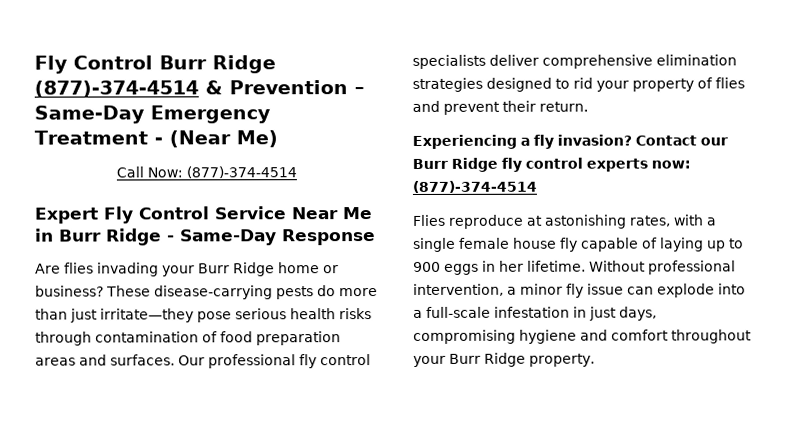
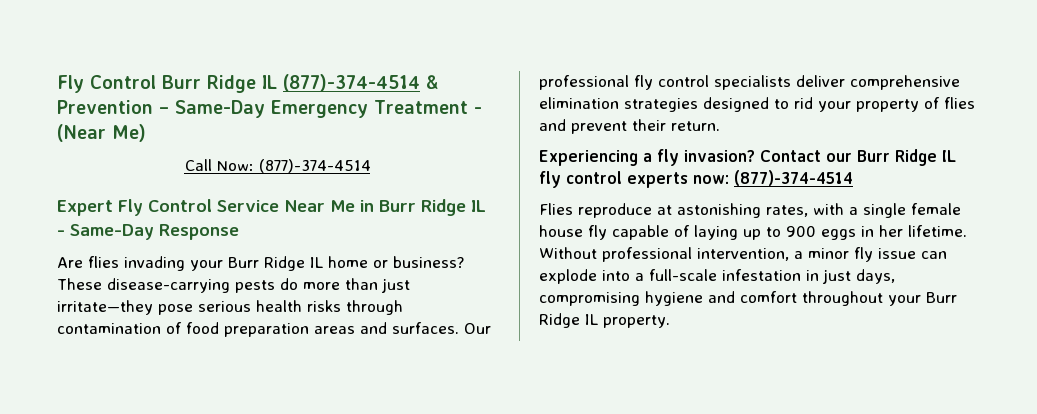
(276, 64) none -> [262,75,277,89] IL
(162, 237) none -> [471,200,486,212] IL
(275, 269) none -> [310,257,323,268] IL
(498, 164) none -> [942,150,956,162] IL
(526, 359) none -> [585,314,598,325] IL

